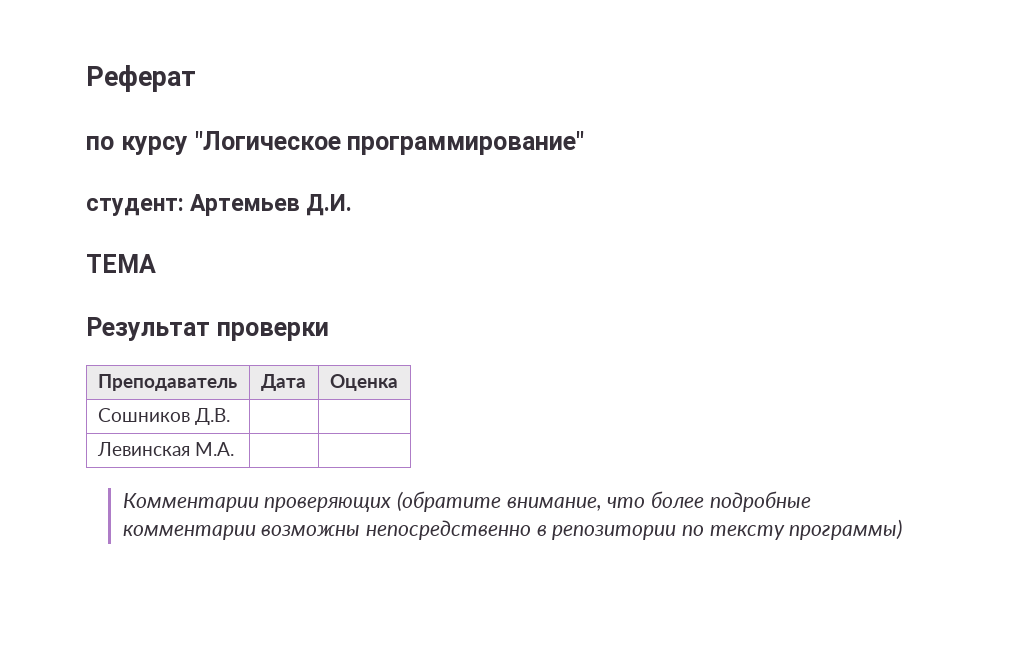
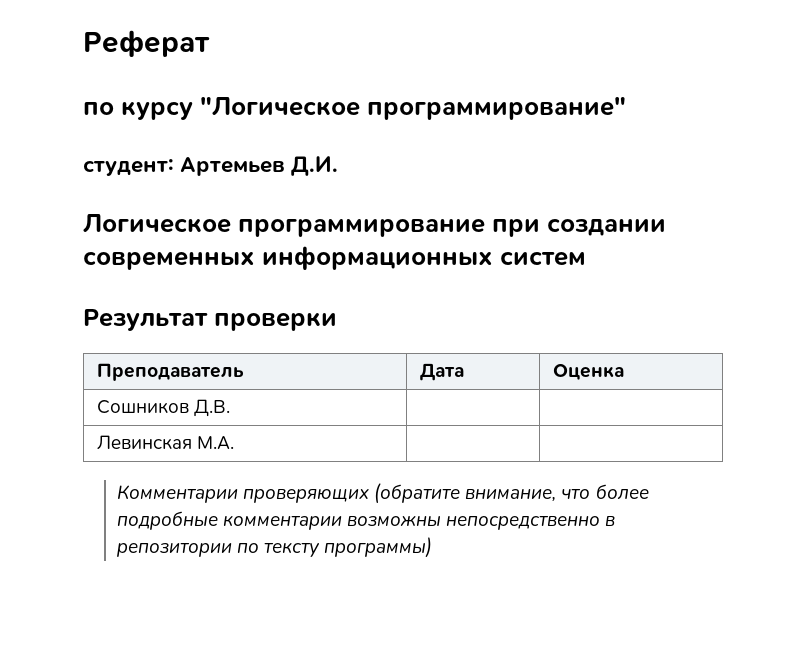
[86,254,156,273] ТЕМА -> [83,214,666,237] [83,246,586,270] Логическое программирование при создании современных информационных систем

